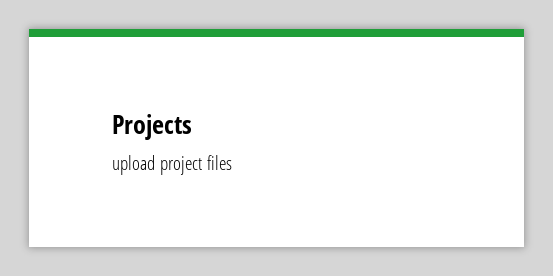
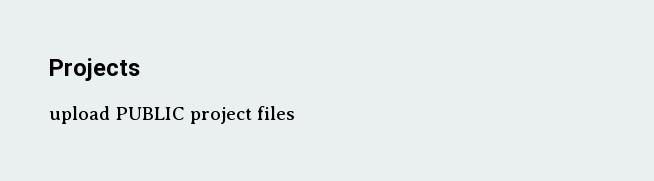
(155, 165) none -> [115,107,186,120] PUBLIC

